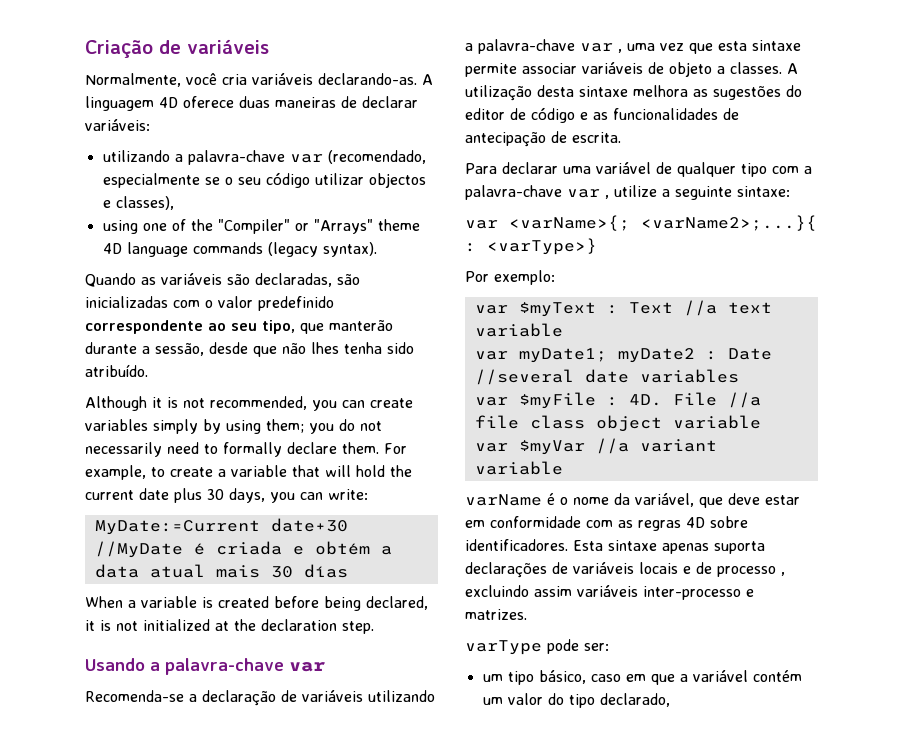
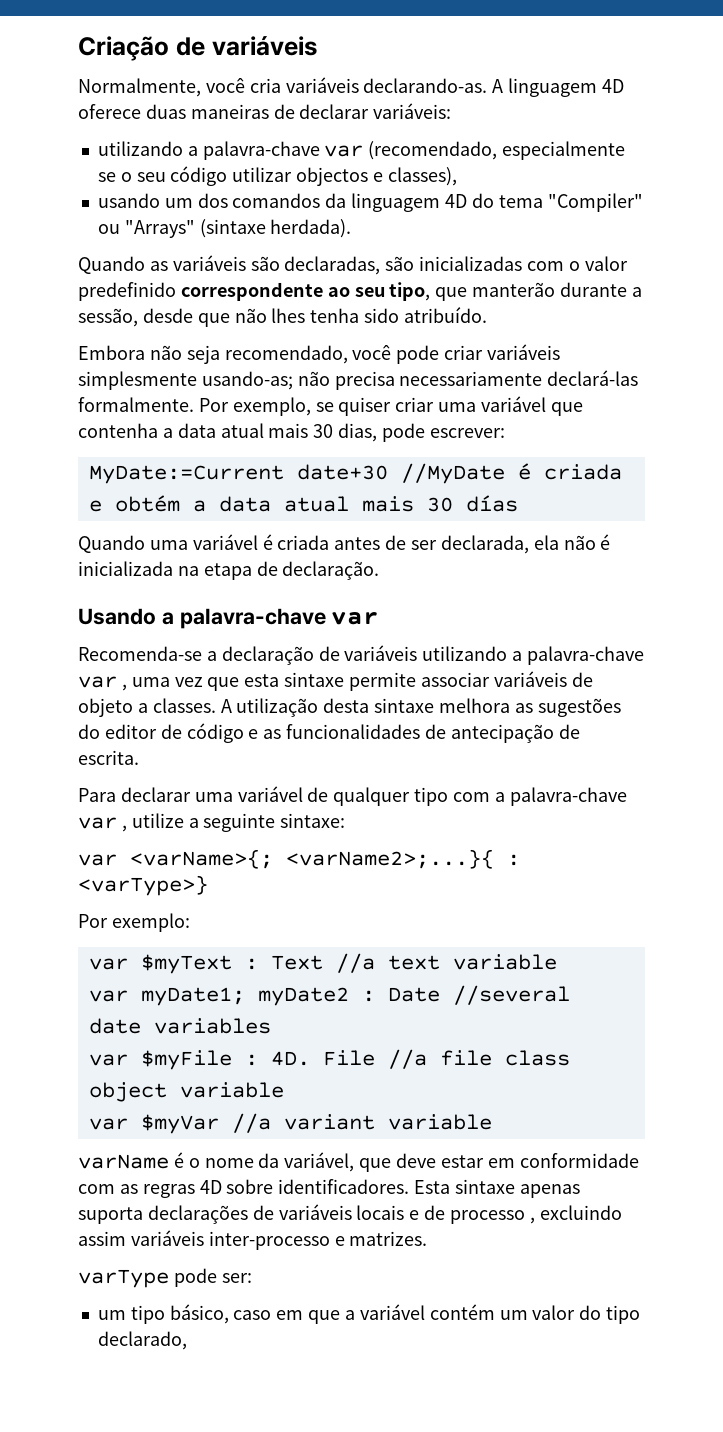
[102,219,420,234] [102,242,377,257] using one of the "Compiler" or "Arrays" theme 4D language commands (legacy syntax). -> [97,193,643,212] [97,219,352,238] usando um dos comandos da linguagem 4D do tema "Compiler" ou "Arrays" (sintaxe herdada).
[85,396,413,411] [85,419,382,434] [85,442,407,457] [85,465,412,480] [85,488,368,503] Although it is not recommended, you can create variables simply by using them; you do not necessarily need to formally declare them. For example, to create a variable that will hold the current date plus 30 days, you can write: -> [78,344,561,364] [78,370,639,390] [78,396,583,416] [78,423,505,442] Embora não seja recomendado, você pode criar variáveis simplesmente usando-as; não precisa necessariamente declará-las formalmente. Por exemplo, se quiser criar uma variável que contenha a data atual mais 30 dias, pode escrever:
[85,596,428,611] [85,619,374,634] When a variable is created before being declared, it is not initialized at the declaration step. -> [78,534,611,554] [78,561,380,580] Quando uma variável é criada antes de ser declarada, ela não é inicializada na etapa de declaração.

